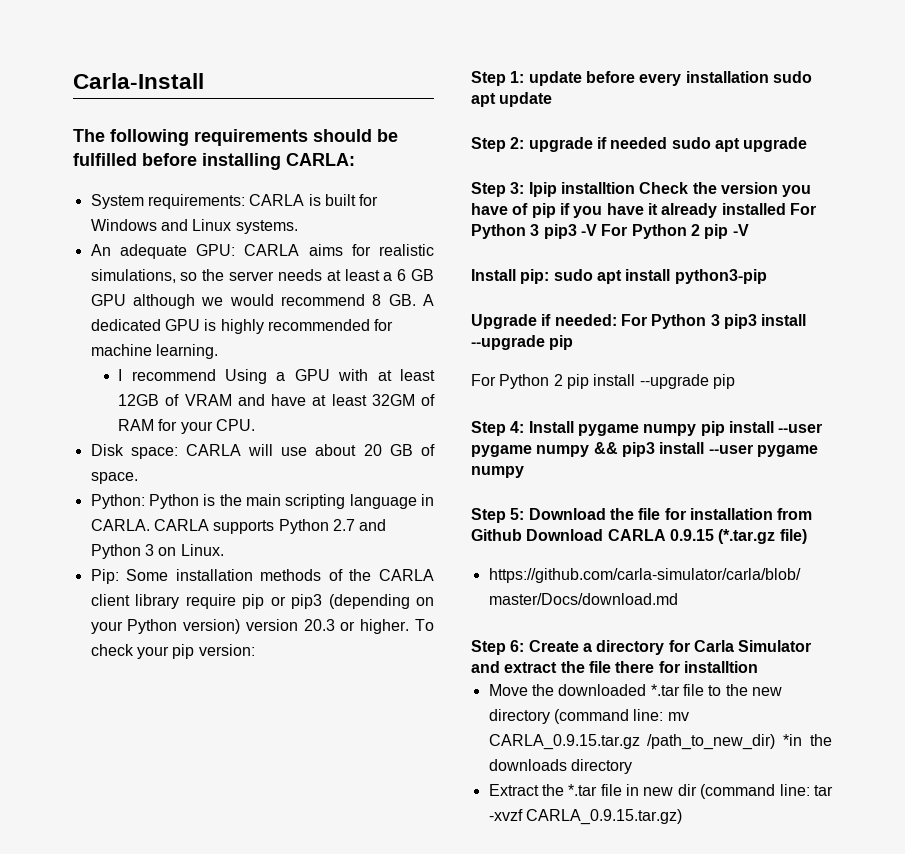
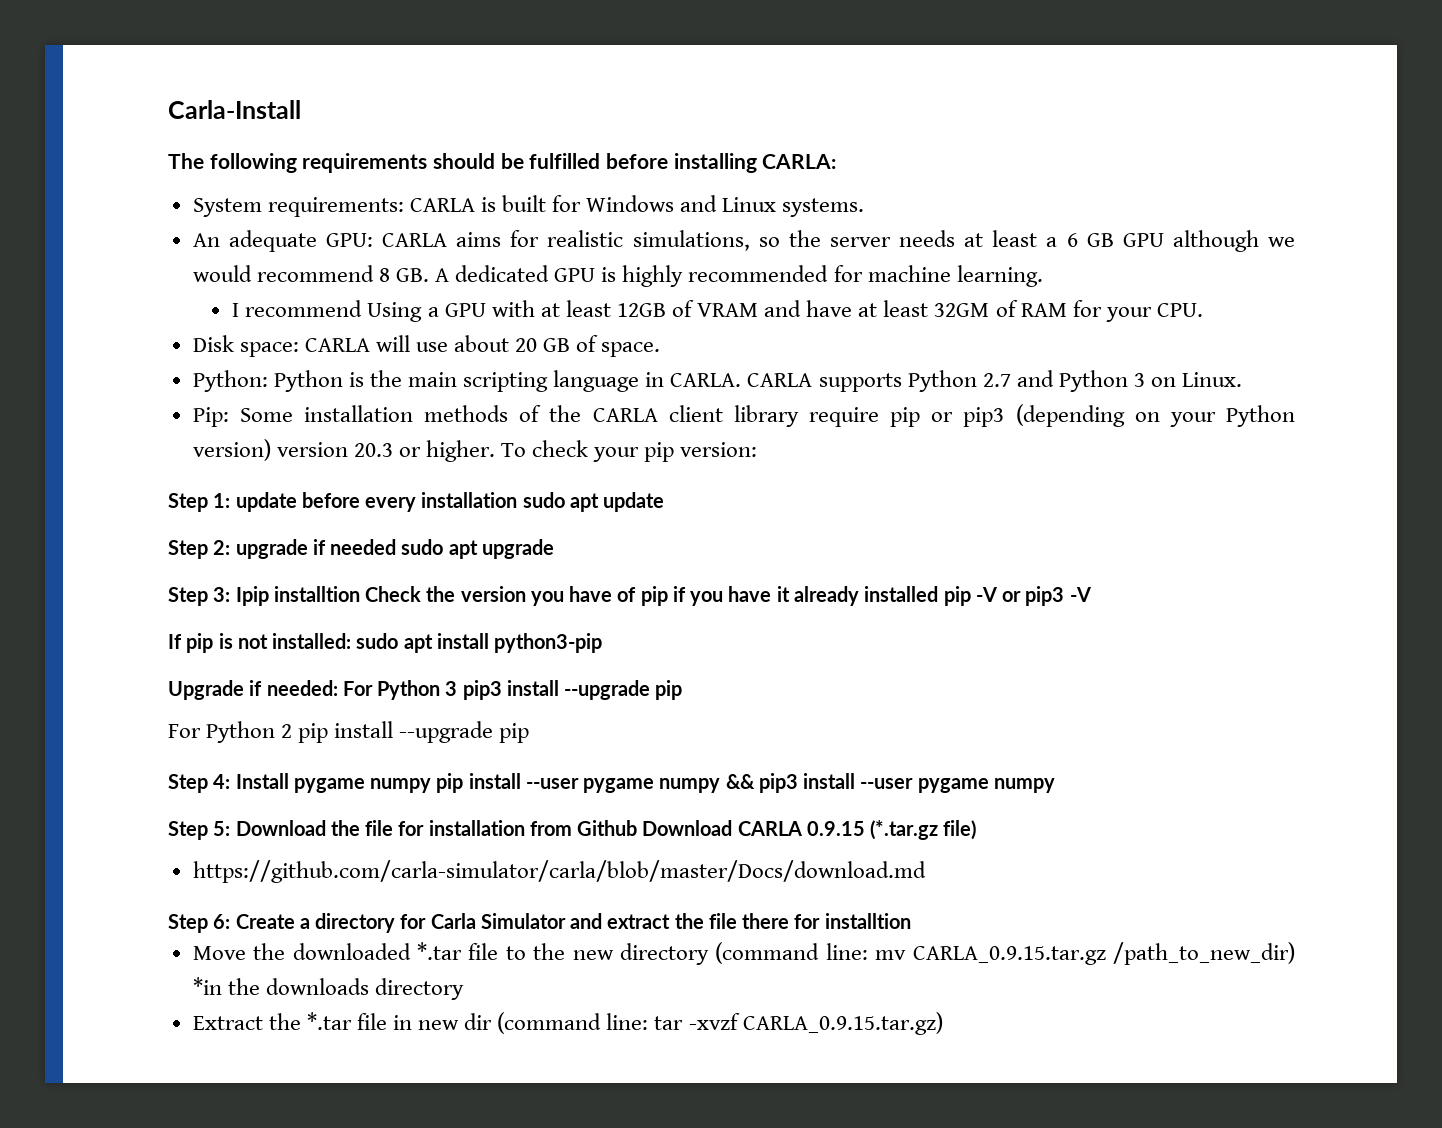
[789,203,816,215] [471,224,540,239] For Python 3 -> [943,586,1022,606] pip -V or
[601,224,749,239] [471,269,550,284] For Python 2 pip -V // Install pip: -> [168,633,352,653] // If pip is not installed:

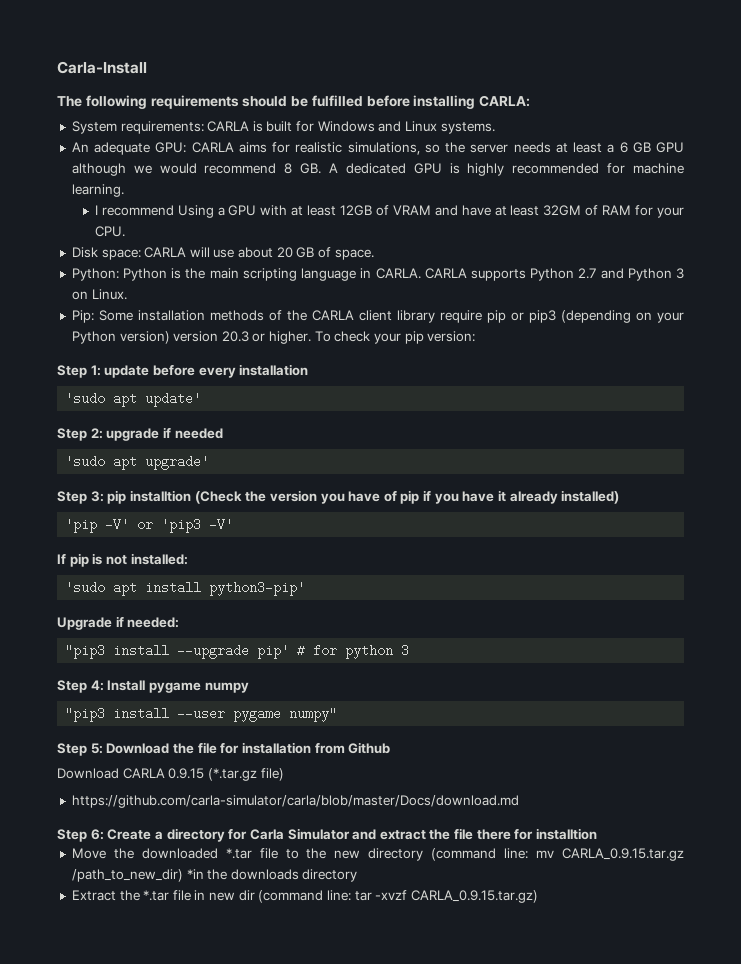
[522,492,665,512] sudo apt update -> [65,392,202,407] // 'sudo apt update'
[401,539,554,559] sudo apt upgrade -> [65,455,210,470] // 'sudo apt upgrade'
[235,586,422,606] Ipip installtion Check -> [107,490,242,504] pip installtion (Check
[864,586,1091,606] installed pip -V or pip3 -V -> [561,490,620,504] [65,518,234,533] installed) // 'pip -V' or 'pip3 -V'
[356,633,399,649] sudo -> [65,581,106,594] // 'sudo
[494,633,603,653] python3-pip -> [209,581,306,596] python3-pip'
[342,680,683,700] [168,721,530,743] For Python 3 pip3 install --upgrade pip // For Python 2 pip install --upgrade pip -> [65,644,410,659] // "pip3 install --upgrade pip' # for python 3
[436,773,1055,793] pip install --user pygame numpy && pip3 install --user pygame numpy -> [65,707,338,722] // "pip3 install --user pygame numpy"
(638, 828) none -> (391, 748) //

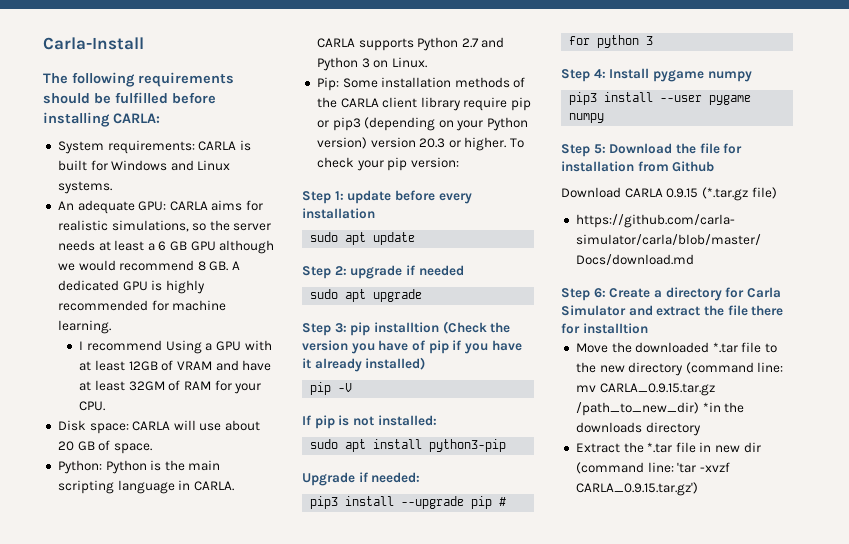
[65,392,202,407] 'sudo apt update' -> [310,232,416,245] sudo apt update
[65,455,210,470] 'sudo apt upgrade' -> [310,289,423,302] sudo apt upgrade
[65,518,234,533] 'pip -V' or 'pip3 -V' -> [310,382,353,395] pip -V
[65,581,106,594] 'sudo -> [310,439,339,449] sudo
[209,581,306,596] python3-pip' -> [429,439,507,452] python3-pip
[65,644,106,659] "pip3 -> [310,496,339,509] pip3
[257,644,290,659] pip' -> [471,496,493,509] pip
[65,707,106,722] "pip3 -> [569,92,598,105] pip3
[289,707,338,722] numpy" -> [569,113,605,123] numpy
[354,890,538,903] tar -xvzf CARLA_0.9.15.tar.gz) -> [677,462,730,473] [575,482,698,496] 'tar -xvzf CARLA_0.9.15.tar.gz')

